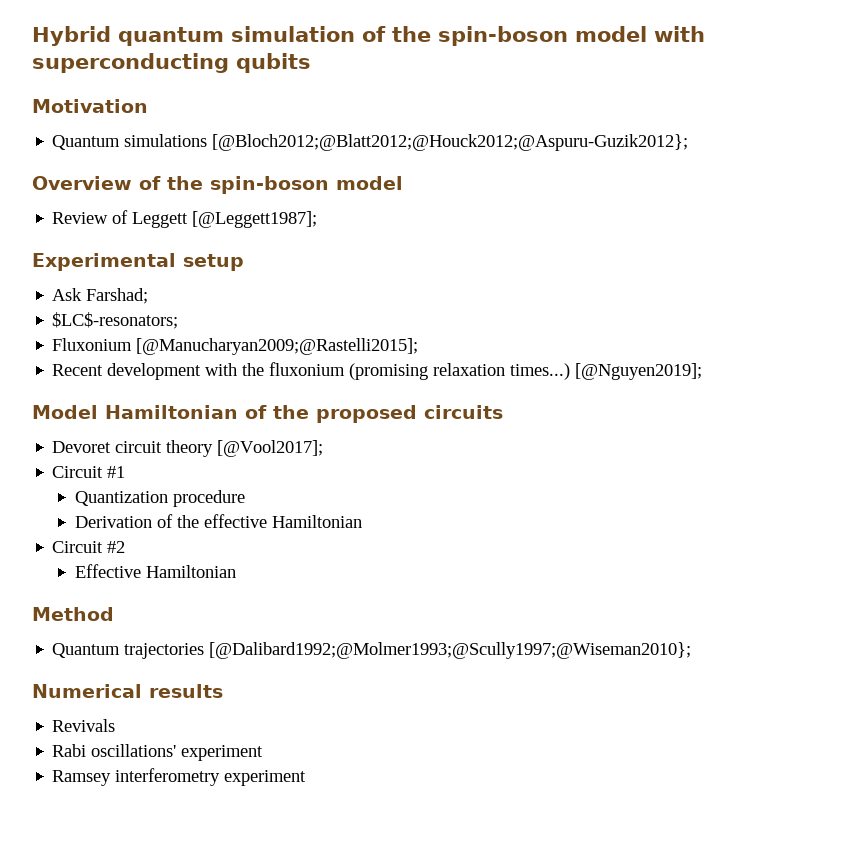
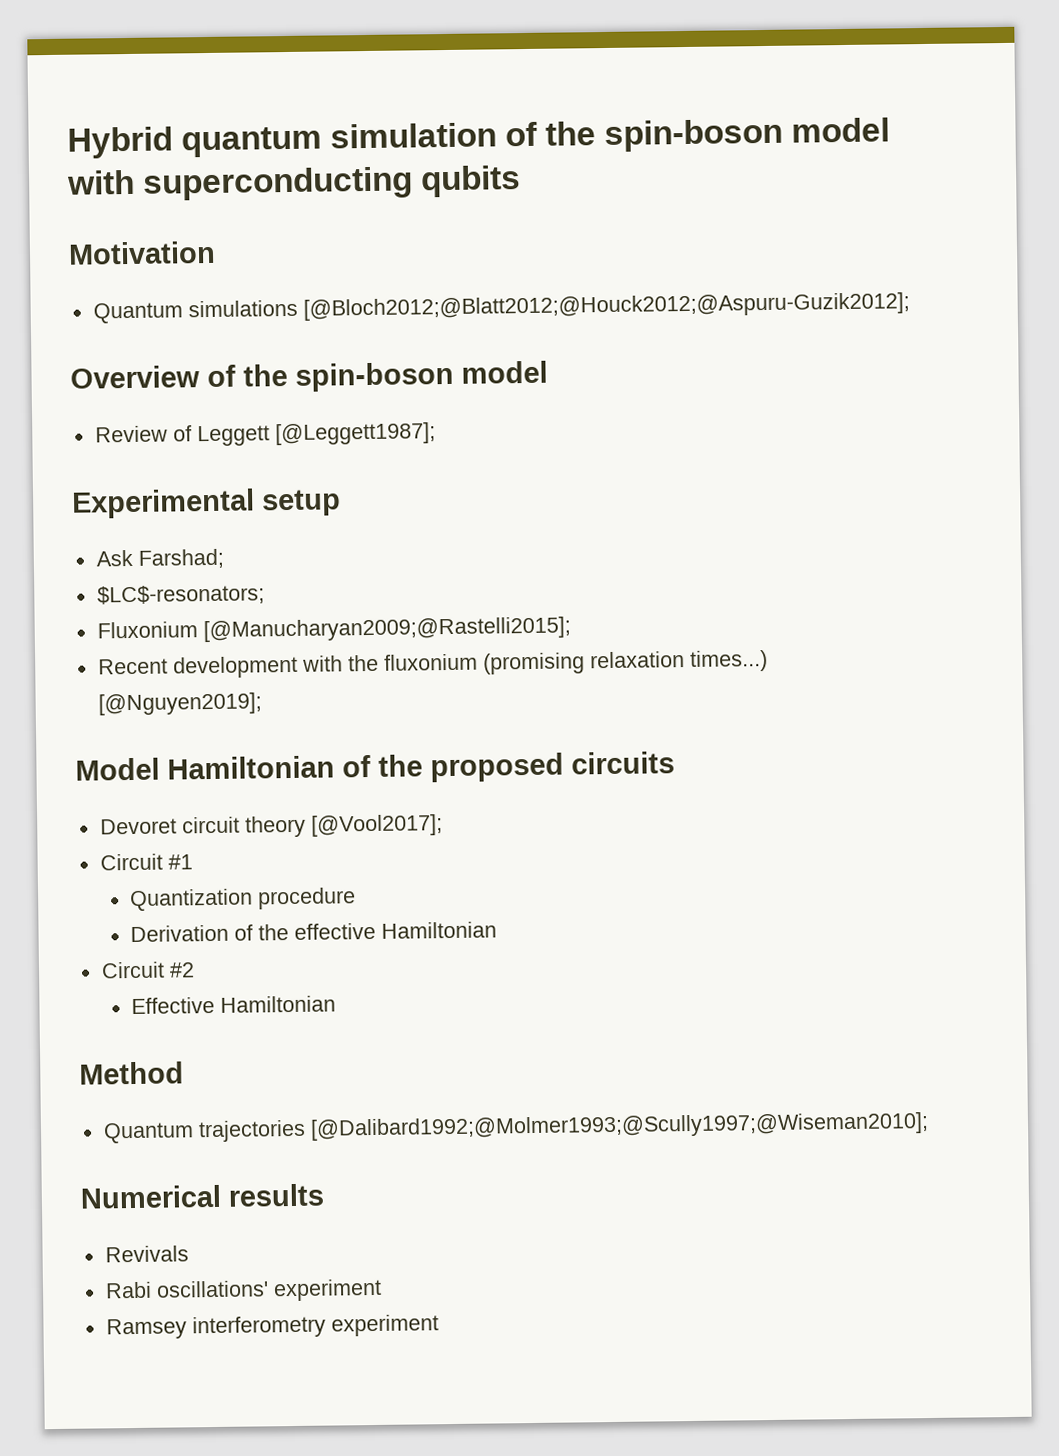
[212,134,689,151] [@Bloch2012;@Blatt2012;@Houck2012;@Aspuru-Guzik2012}; -> [302,292,910,321] [@Bloch2012;@Blatt2012;@Houck2012;@Aspuru-Guzik2012];
[209,642,692,659] [@Dalibard1992;@Molmer1993;@Scully1997;@Wiseman2010}; -> [309,1112,929,1141] [@Dalibard1992;@Molmer1993;@Scully1997;@Wiseman2010];

